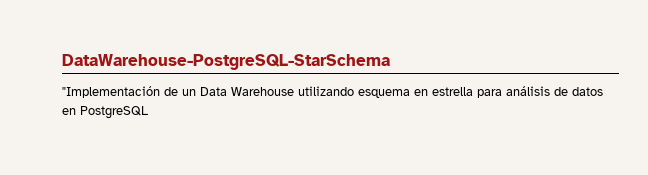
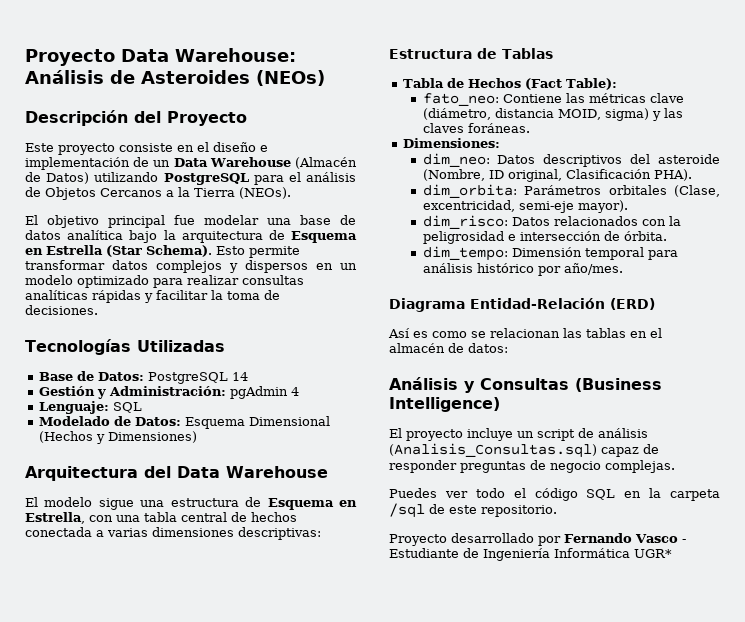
[62,54,390,70] [62,86,603,98] [62,106,148,119] DataWarehouse-PostgreSQL-StarSchema // "Implementación de un Data Warehouse utilizando esquema en estrella para análisis de datos en PostgreSQL -> [25,48,296,66] [25,70,325,86] [25,110,247,126] [25,142,268,155] [25,157,357,170] [25,172,356,185] [25,187,291,200] [25,215,356,228] [25,230,357,243] [25,245,300,258] [25,260,357,273] [25,275,304,288] [25,290,280,303] [25,305,98,315] [25,339,225,355] [38,371,248,384] [38,386,299,399] [38,401,142,414] [38,416,330,429] [38,431,197,444] [25,466,328,481] [25,497,357,510] [25,512,297,524] [25,527,321,540] [389,48,553,59] [402,78,617,90] [422,93,684,106] [422,108,683,121] [422,123,530,133] [402,138,500,148] [422,153,720,167] [422,169,692,182] [422,184,720,198] [422,200,628,213] [422,215,681,229] [422,231,667,244] [422,246,678,261] [422,263,623,276] [389,298,655,312] [388,328,662,338] [389,343,508,353] [389,377,662,393] [389,397,500,412] [389,428,648,441] [389,443,659,458] [389,460,675,473] [389,488,720,501] [389,503,557,518] [389,533,686,546] [389,548,672,561] Proyecto Data Warehouse: Análisis de Asteroides (NEOs) // Descripción del Proyecto // Este proyecto consiste en el diseño e implementación de un Data Warehouse (Almacén de Datos) utilizando PostgreSQL para el análisis de Objetos Cercanos a la Tierra (NEOs). // El objetivo principal fue modelar una base de datos analítica bajo la arquitectura de Esquema en Estrella (Star Schema). Esto permite transformar datos complejos y dispersos en un modelo optimizado para realizar consultas analíticas rápidas y facilitar la toma de decisiones. // Tecnologías Utilizadas // Base de Datos: PostgreSQL 14 // Gestión y Administración: pgAdmin 4 // Lenguaje: SQL // Modelado de Datos: Esquema Dimensional (Hechos y Dimensiones) // Arquitectura del Data Warehouse // El modelo sigue una estructura de Esquema en Estrella, con una tabla central de hechos conectada a varias dimensiones descriptivas: // Estructura de Tablas // Tabla de Hechos (Fact Table): // fato_neo: Contiene las métricas clave (diámetro, distancia MOID, sigma) y las claves foráneas. // Dimensiones: // dim_neo: Datos descriptivos del asteroide (Nombre, ID original, Clasificación PHA). // dim_orbita: Parámetros orbitales (Clase, excentricidad, semi-eje mayor). // dim_risco: Datos relacionados con la peligrosidad e intersección de órbita. // dim_tempo: Dimensión temporal para análisis histórico por año/mes. // Diagrama Entidad-Relación (ERD) // Así es como se relacionan las tablas en el almacén de datos: // Análisis y Consultas (Business Intelligence) // El proyecto incluye un script de análisis (Analisis_Consultas.sql) capaz de responder preguntas de negocio complejas. // Puedes ver todo el código SQL en la carpeta /sql de este repositorio. // Proyecto desarrollado por Fernando Vasco - Estudiante de Ingeniería Informática UGR*

